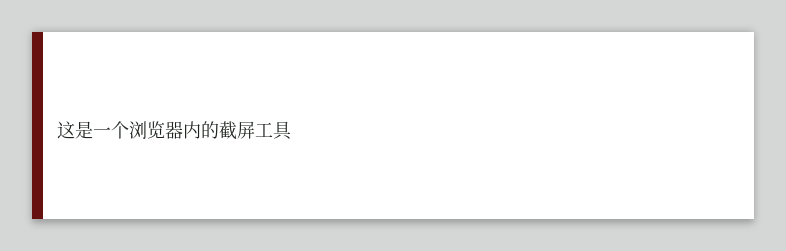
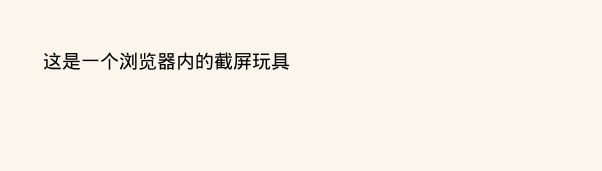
[255,122,273,137] 工 -> [252,53,271,70] 玩

